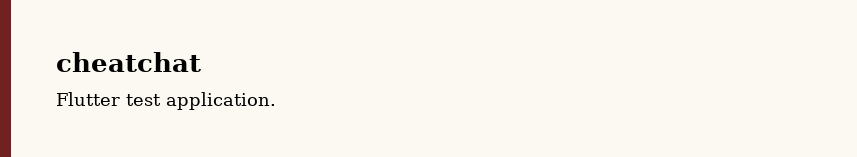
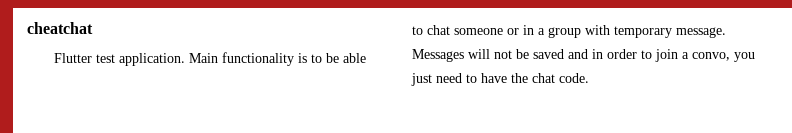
(276, 101) none -> [189,52,367,66] [412,25,726,38] [412,49,755,62] [411,73,589,86] Main functionality is to be able to chat someone or in a group with temporary message. Messages will not be saved and in order to join a convo, you just need to have the chat code.

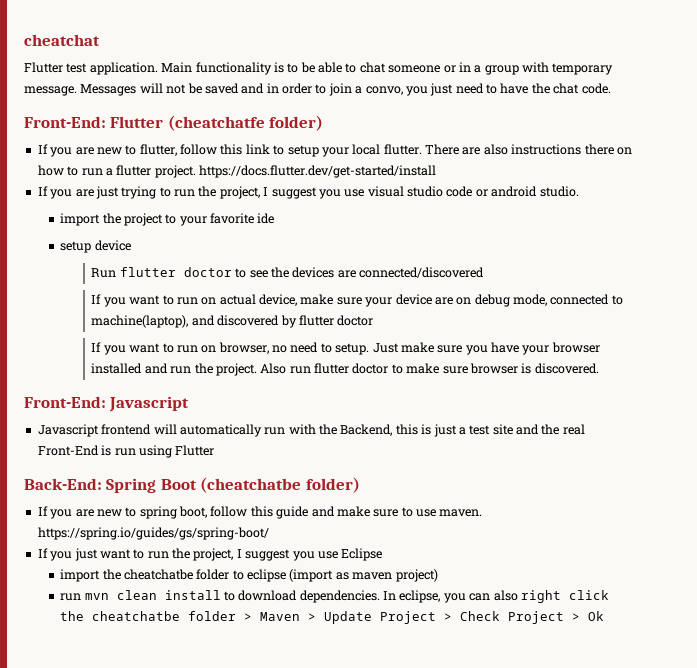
(589, 78) none -> [24,115,324,131] [37,144,632,157] [37,165,436,178] [37,186,579,199] [60,213,275,226] [60,240,131,253] [91,267,485,278] [91,294,623,307] [91,315,374,328] [91,342,600,355] [91,363,599,376] [24,396,190,412] [37,424,585,437] [37,445,215,458] [24,477,360,493] [37,506,483,519] [37,527,269,540] [37,548,383,561] [60,569,438,582] [60,590,609,603] [60,611,605,624] // Front-End: Flutter (cheatchatfe folder) // If you are new to flutter, follow this link to setup your local flutter. There are also instructions there on how to run a flutter project. https://docs.flutter.dev/get-started/install // If you are just trying to run the project, I suggest you use visual studio code or android studio. // import the project to your favorite ide // setup device // Run flutter doctor to see the devices are connected/discovered // If you want to run on actual device, make sure your device are on debug mode, connected to machine(laptop), and discovered by flutter doctor // If you want to run on browser, no need to setup. Just make sure you have your browser installed and run the project. Also run flutter doctor to make sure browser is discovered. // Front-End: Javascript // Javascript frontend will automatically run with the Backend, this is just a test site and the real Front-End is run using Flutter // Back-End: Spring Boot (cheatchatbe folder) // If you are new to spring boot, follow this guide and make sure to use maven. https://spring.io/guides/gs/spring-boot/ // If you just want to run the project, I suggest you use Eclipse // import the cheatchatbe folder to eclipse (import as maven project) // run mvn clean install to download dependencies. In eclipse, you can also right click the cheatchatbe folder > Maven > Update Project > Check Project > Ok

